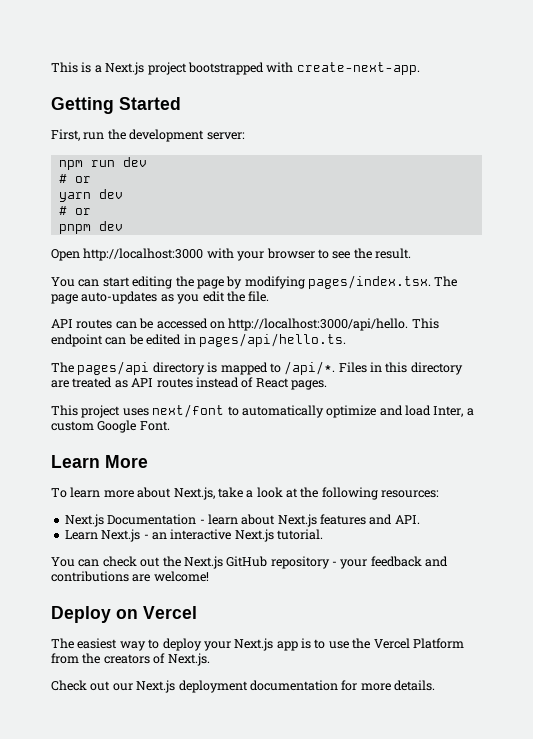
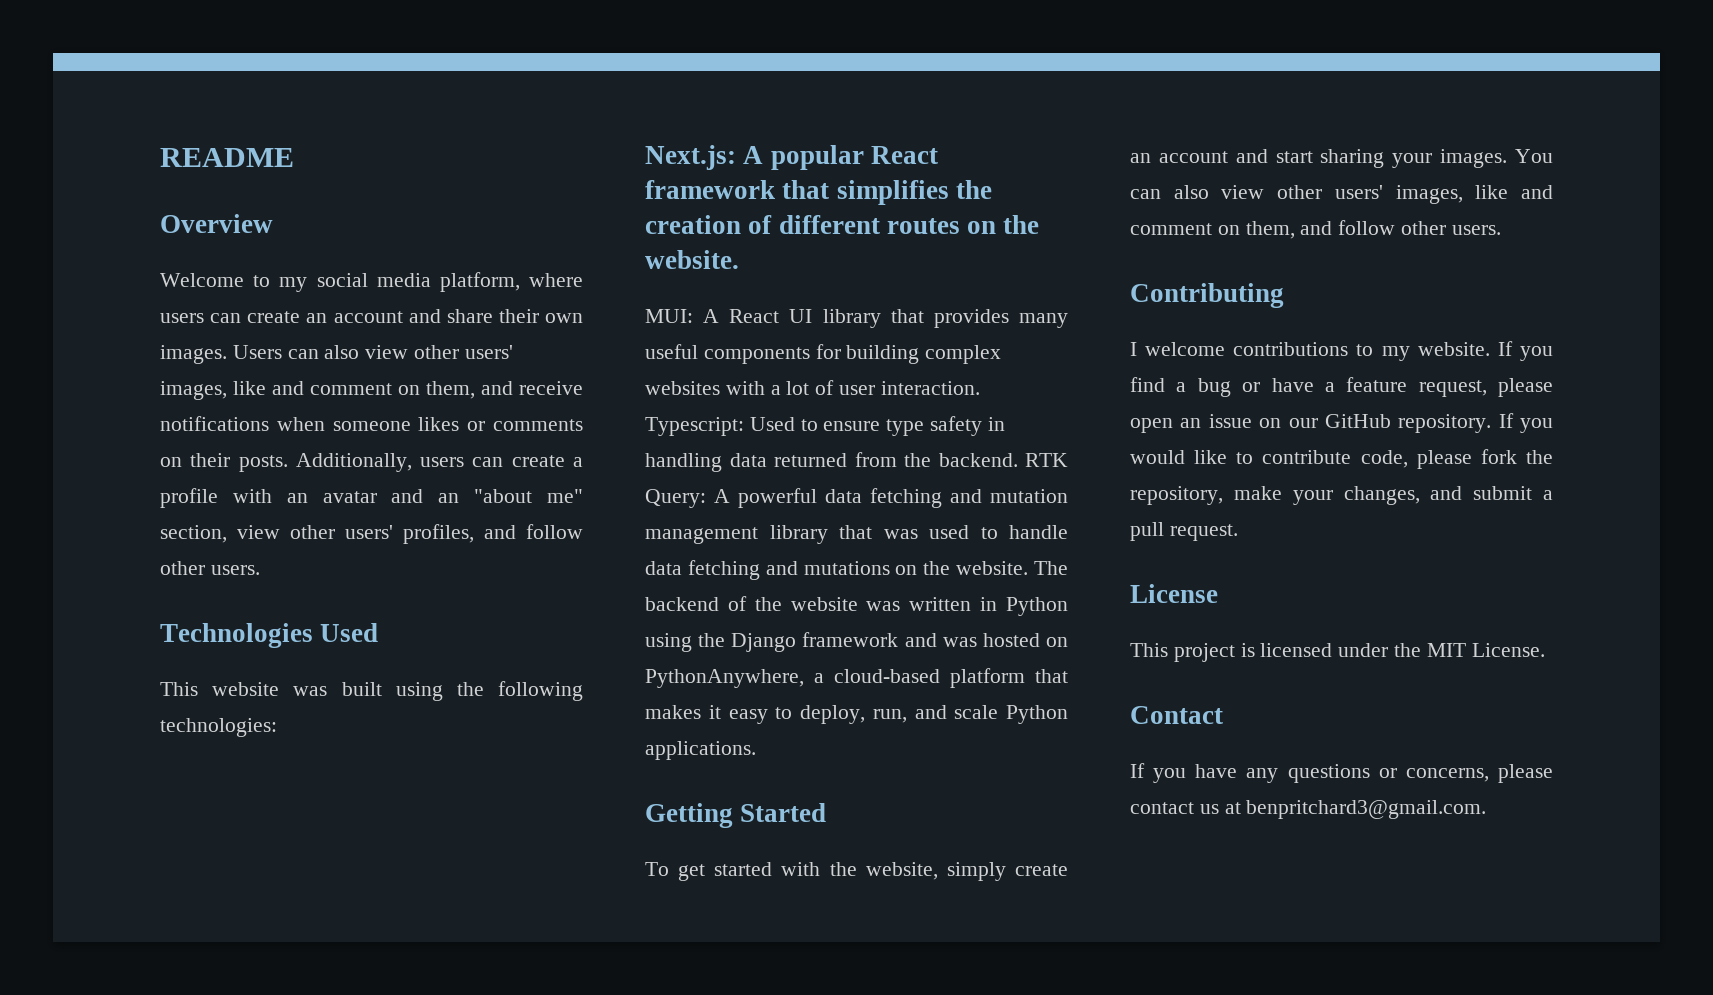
[51,62,420,75] [51,97,181,114] [51,129,245,142] [58,157,147,170] [58,174,91,183] [58,189,123,202] [58,206,91,215] [58,221,123,234] [51,248,411,261] [51,275,458,289] [51,291,270,304] [51,318,439,331] [51,333,346,347] [51,361,463,375] [51,377,327,390] [51,404,474,418] [51,420,170,433] [51,455,148,468] [51,487,440,500] [64,514,420,527] [64,529,323,542] [51,556,449,569] [51,571,209,582] [51,606,197,623] [51,638,464,651] [51,653,210,666] [51,680,435,693] This is a Next.js project bootstrapped with create-next-app. // Getting Started // First, run the development server: // npm run dev // # or // yarn dev // # or // pnpm dev // Open http://localhost:3000 with your browser to see the result. // You can start editing the page by modifying pages/index.tsx. The page auto-updates as you edit the file. // API routes can be accessed on http://localhost:3000/api/hello. This endpoint can be edited in pages/api/hello.ts. // The pages/api directory is mapped to /api/*. Files in this directory are treated as API routes instead of React pages. // This project uses next/font to automatically optimize and load Inter, a custom Google Font. // Learn More // To learn more about Next.js, take a look at the following resources: // Next.js Documentation - learn about Next.js features and API. // Learn Next.js - an interactive Next.js tutorial. // You can check out the Next.js GitHub repository - your feedback and contributions are welcome! // Deploy on Vercel // The easiest way to deploy your Next.js app is to use the Vercel Platform from the creators of Next.js. // Check out our Next.js deployment documentation for more details. -> [160,148,294,167] [160,214,273,233] [160,272,583,292] [160,309,583,323] [160,345,513,364] [160,381,583,400] [160,416,583,431] [160,453,583,472] [160,488,583,508] [160,524,583,544] [160,561,260,575] [160,623,379,648] [160,681,583,701] [160,718,277,737] [645,145,938,170] [645,180,992,205] [645,215,1040,234] [645,250,739,269] [645,309,1068,328] [645,344,1002,364] [645,380,980,395] [645,416,1005,436] [645,452,1068,472] [645,488,1068,508] [645,525,1068,544] [645,560,1068,580] [645,596,1068,616] [645,632,1068,652] [645,668,1068,688] [645,705,1068,724] [645,741,756,760] [645,803,827,828] [645,862,1068,881] [1130,149,1553,168] [1130,185,1553,204] [1130,220,1501,239] [1130,283,1284,308] [1130,341,1553,361] [1130,377,1553,397] [1130,413,1553,433] [1130,449,1553,469] [1130,486,1553,505] [1130,522,1238,541] [1130,584,1218,603] [1130,643,1545,662] [1130,706,1223,724] [1130,763,1553,783] [1130,800,1487,819] README // Overview // Welcome to my social media platform, where users can create an account and share their own images. Users can also view other users' images, like and comment on them, and receive notifications when someone likes or comments on their posts. Additionally, users can create a profile with an avatar and an "about me" section, view other users' profiles, and follow other users. // Technologies Used // This website was built using the following technologies: // Next.js: A popular React framework that simplifies the creation of different routes on the website. // MUI: A React UI library that provides many useful components for building complex websites with a lot of user interaction. Typescript: Used to ensure type safety in handling data returned from the backend. RTK Query: A powerful data fetching and mutation management library that was used to handle data fetching and mutations on the website. The backend of the website was written in Python using the Django framework and was hosted on PythonAnywhere, a cloud-based platform that makes it easy to deploy, run, and scale Python applications. // Getting Started // To get started with the website, simply create an account and start sharing your images. You can also view other users' images, like and comment on them, and follow other users. // Contributing // I welcome contributions to my website. If you find a bug or have a feature request, please open an issue on our GitHub repository. If you would like to contribute code, please fork the repository, make your changes, and submit a pull request. // License // This project is licensed under the MIT License. // Contact // If you have any questions or concerns, please contact us at benpritchard3@gmail.com.

